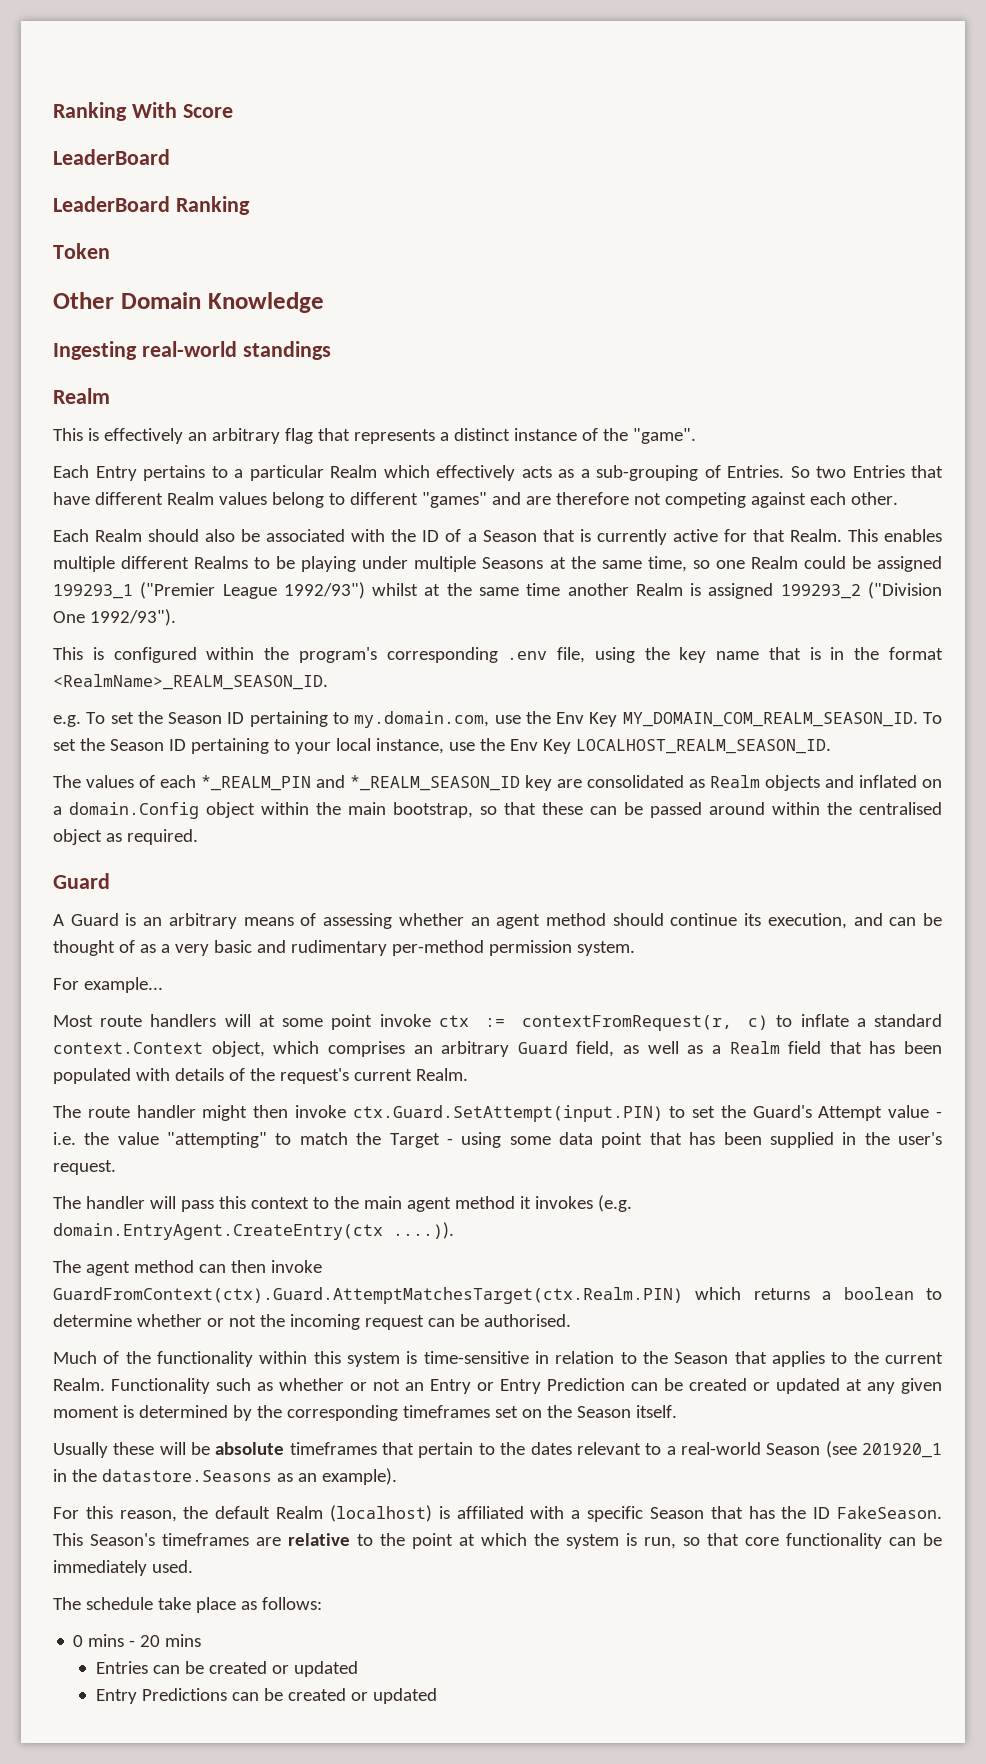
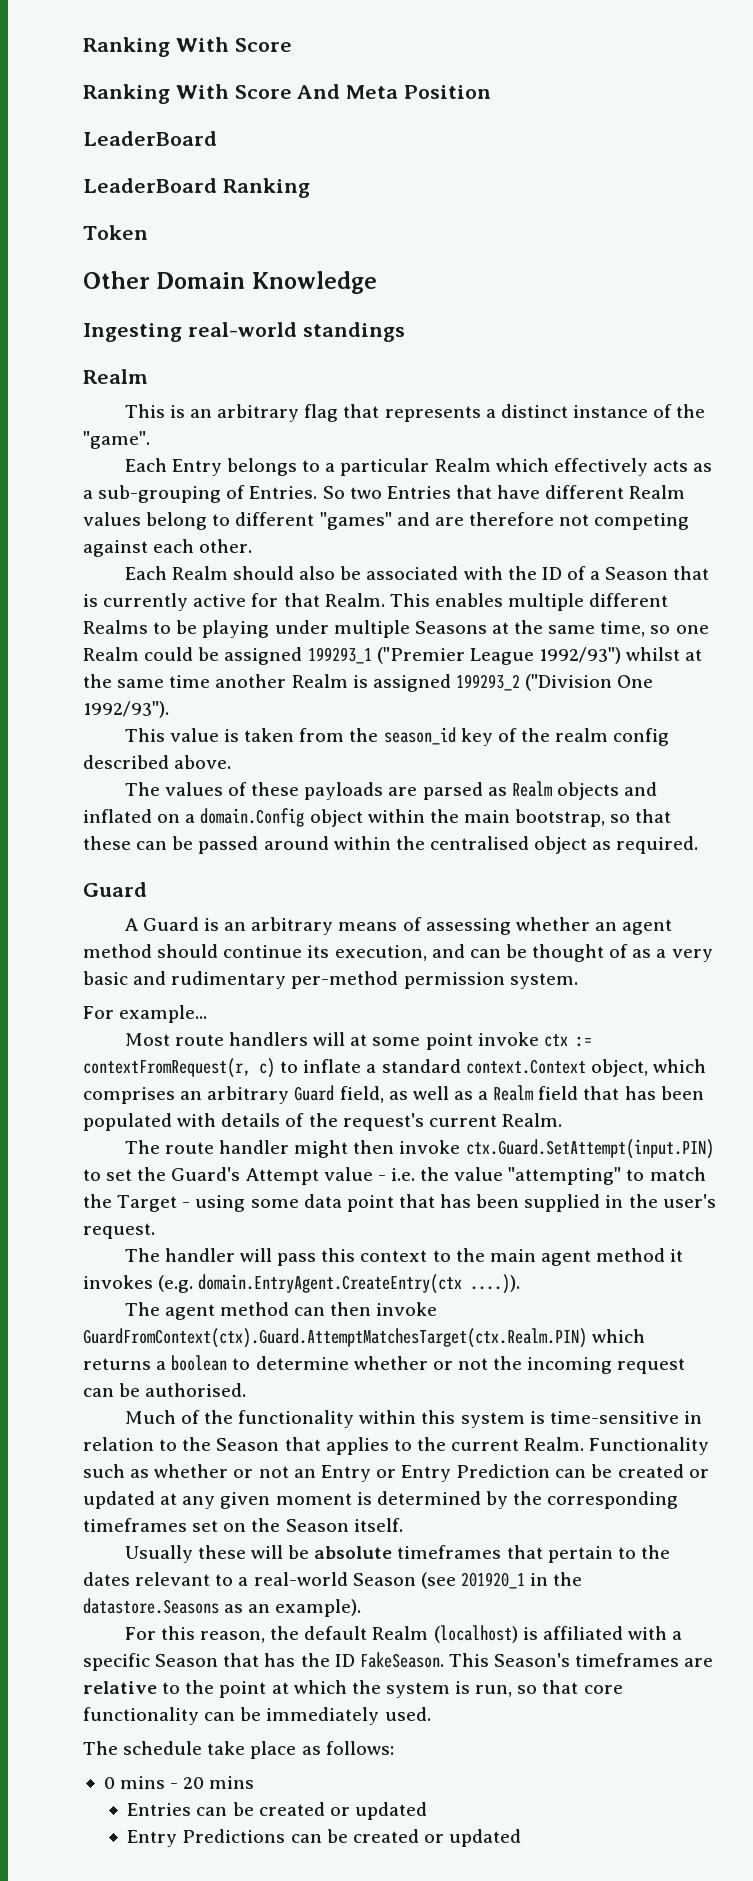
[53,102,233,121] Ranking With Score -> [83,37,292,57] [83,84,492,104] Ranking With Score // Ranking With Score And Meta Position
[103,428,183,444] effectively -> (185, 411) none
[143,465,205,481] pertains -> [226,458,297,476] belongs
[92,647,943,663] [53,674,328,690] [53,711,943,728] [53,738,831,754] [53,775,684,791] is configured within the program's corresponding .env file, using the key name that is in the format <RealmName>_REALM_SEASON_ID. // e.g. To set the Season ID pertaining to my.domain.com, use the Env Key MY_DOMAIN_COM_REALM_SEASON_ID. To set the Season ID pertaining to your local instance, use the Env Key LOCALHOST_REALM_SEASON_ID. // The values of each *_REALM_PIN and *_REALM_SEASON_ID key are consolidated -> [169,727,670,746] [83,755,232,769] [124,782,483,800] value is taken from the season_id key of the realm config described above. // The values of these payloads are parsed

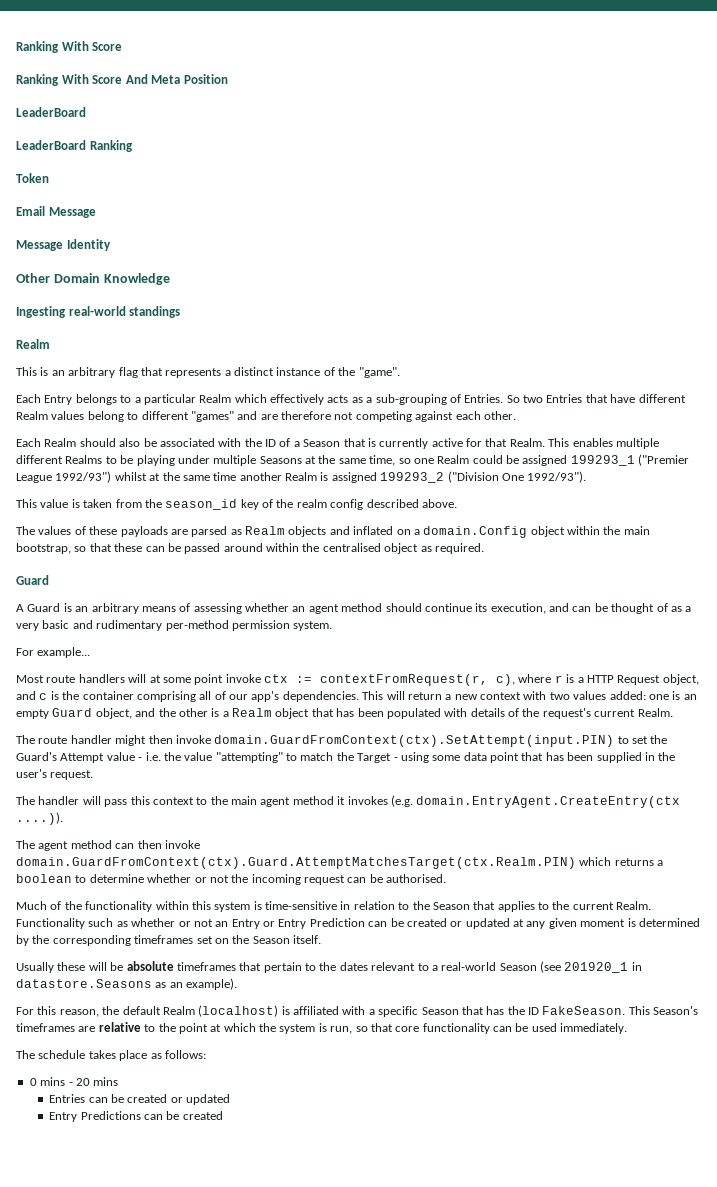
(148, 232) none -> [16,206,96,218] [16,239,111,251] // Email Message // Message Identity
[259,1058,706,1078] [83,1085,473,1104] c) to inflate a standard context.Context object, which comprises an arbitrary Guard field, as well as -> [496,674,699,686] [16,691,697,702] [16,708,220,719] c), where r is a HTTP Request object, and c is the container comprising all of our app's dependencies. This will return a new context with two values added: one is an empty Guard object, and the other is
[538,1086,579,1100] field -> [275,708,310,719] object
[465,1139,714,1159] ctx.Guard.SetAttempt(input.PIN) -> [214,735,615,747] domain.GuardFromContext(ctx).SetAttempt(input.PIN)
[83,1328,587,1348] GuardFromContext(ctx).Guard.AttemptMatchesTarget(ctx.Realm.PIN) -> [16,857,576,869] domain.GuardFromContext(ctx).Guard.AttemptMatchesTarget(ctx.Realm.PIN)
[553,1572,583,1586] the -> (642, 966) none
[266,1707,431,1725] immediately used. -> [531,1023,628,1034] used immediately.
[207,1741,246,1755] take -> [88,1050,116,1059] takes
[423,1829,522,1847] or updated -> (223, 1115) none

